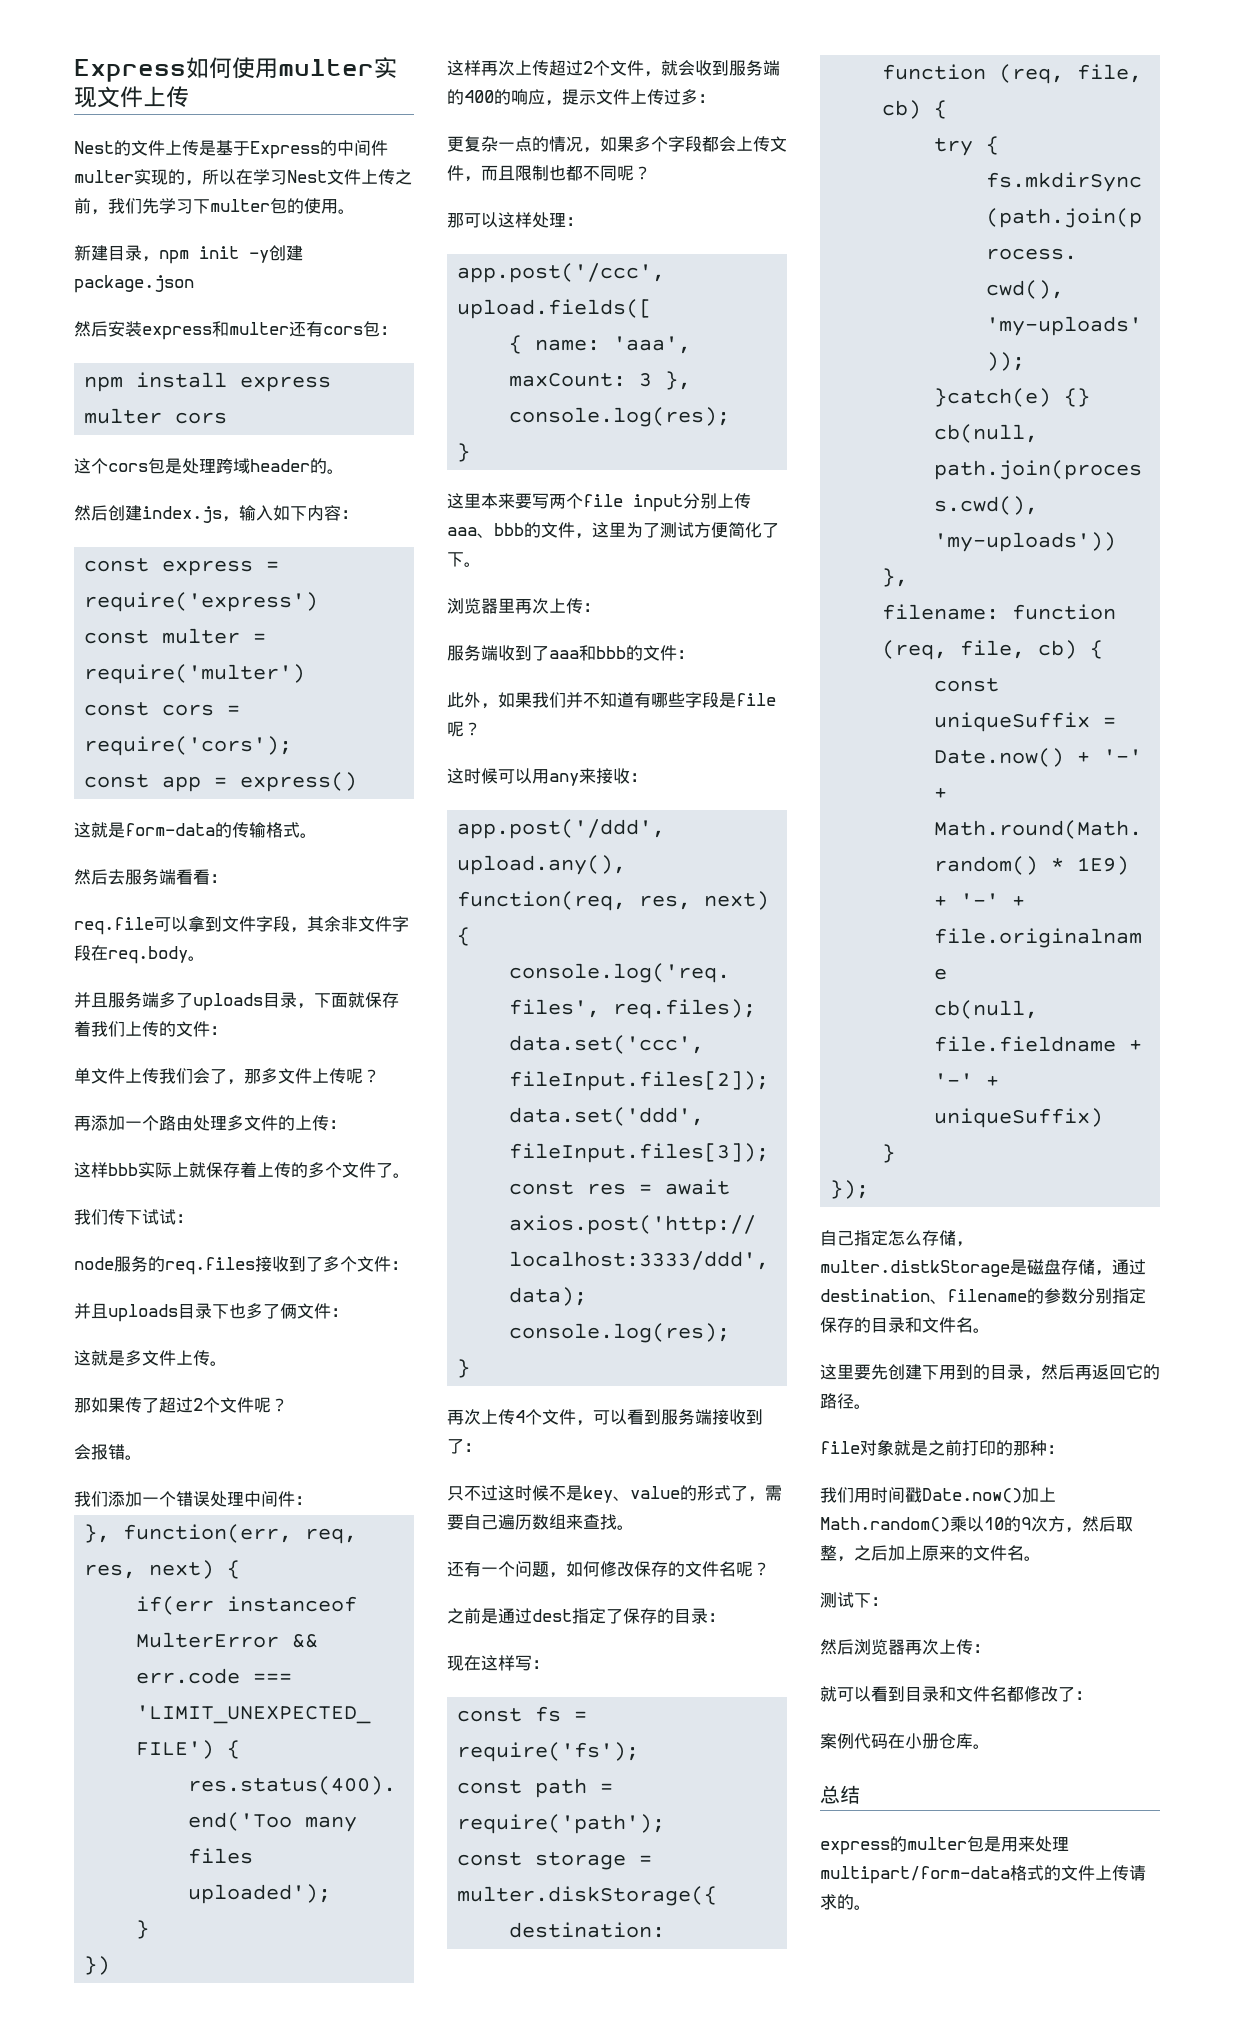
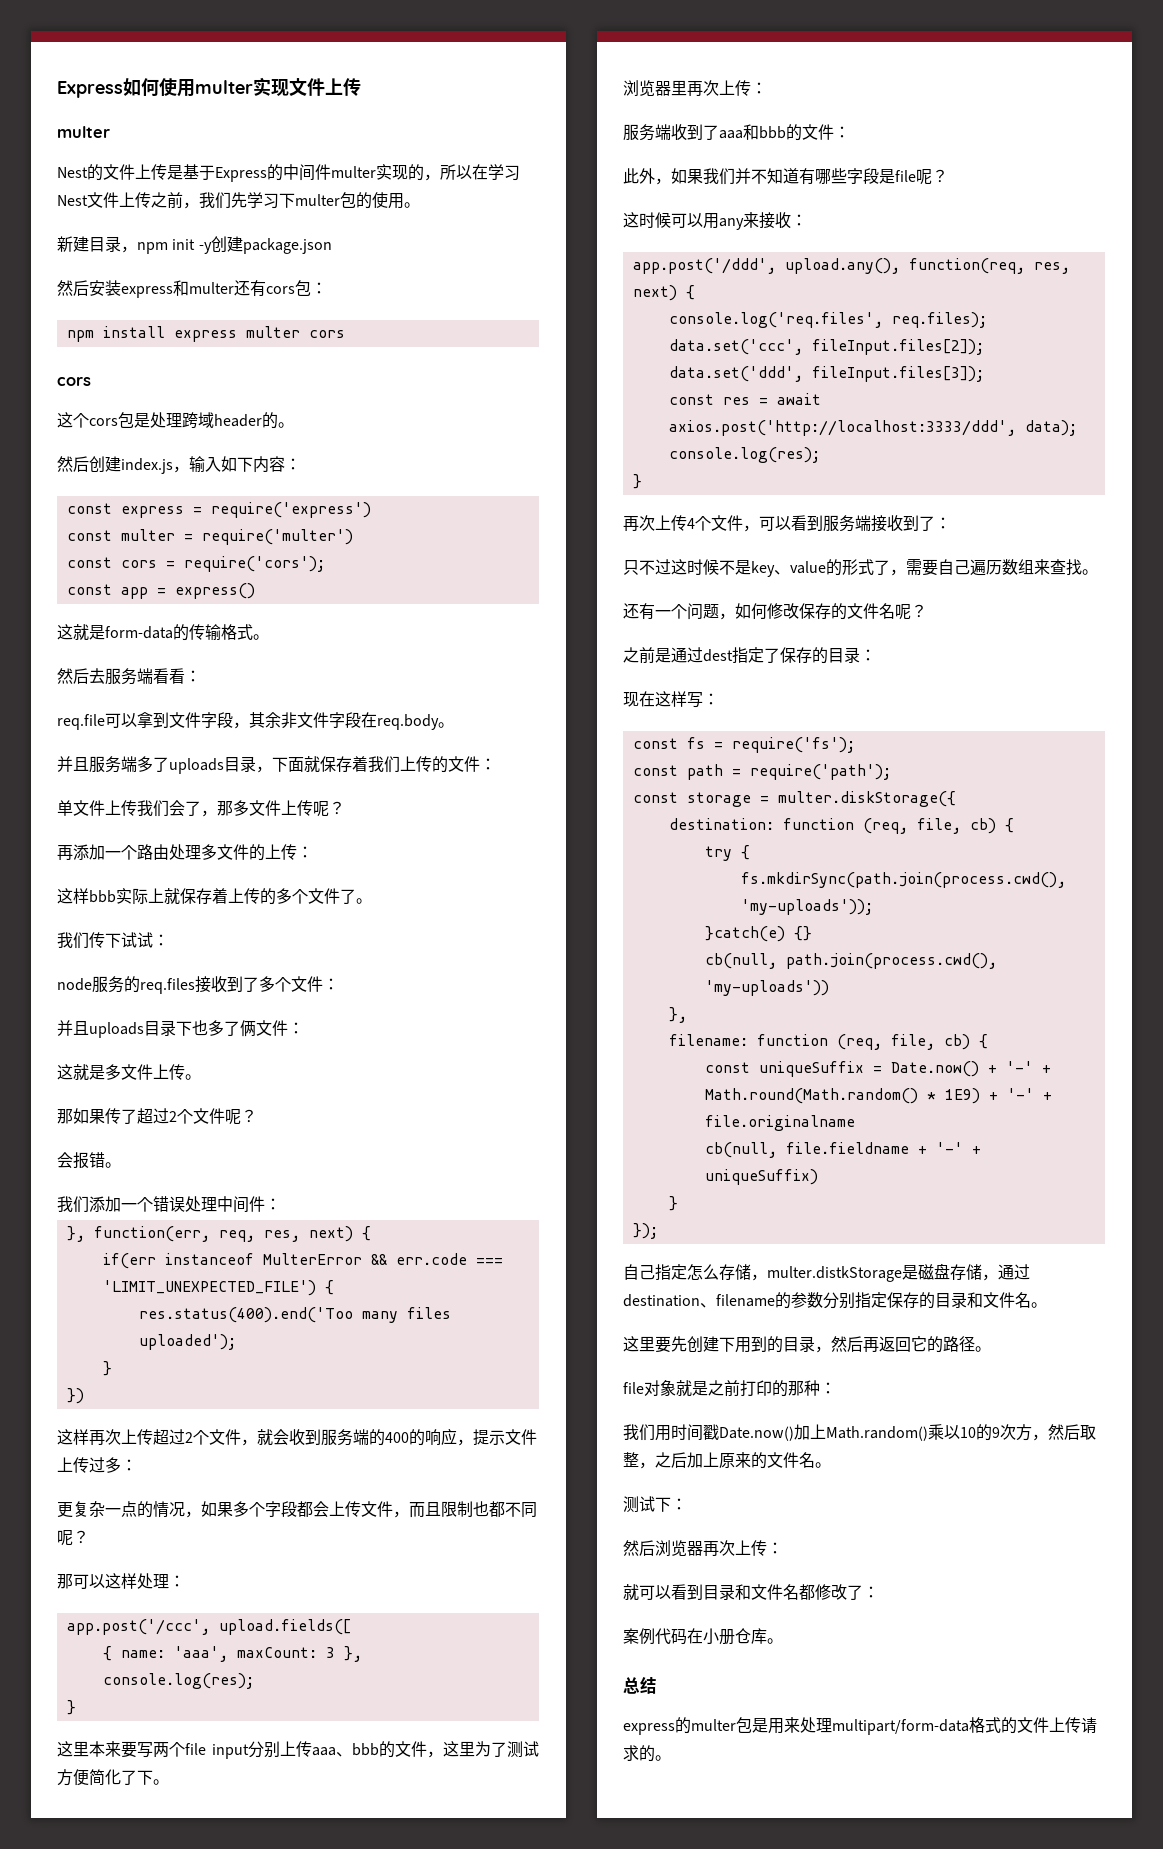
(189, 97) none -> [57,126,110,138] // multer
(228, 418) none -> [57,377,91,386] // cors

